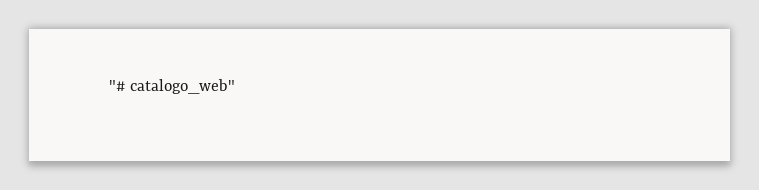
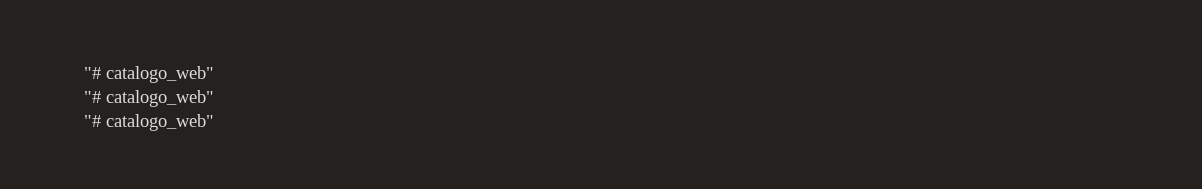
[109,79,235,94] "# catalogo_web" -> [84,66,214,83] [84,90,214,107] [84,114,214,131] "# catalogo_web" // "# catalogo_web" // "# catalogo_web"

